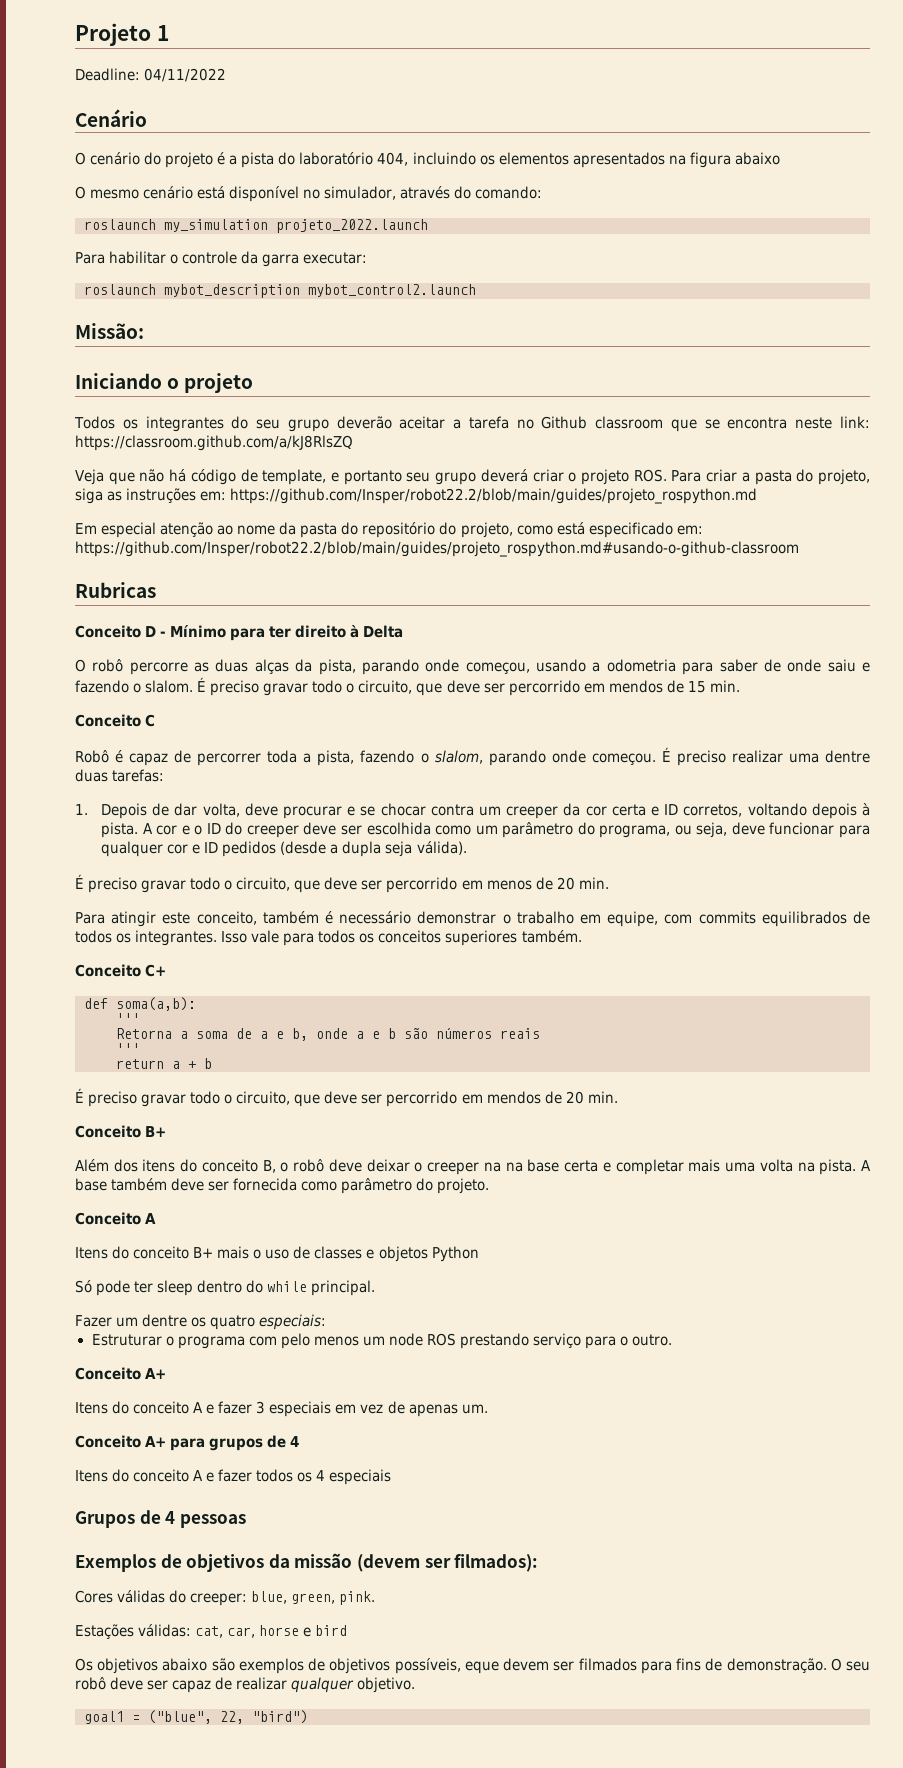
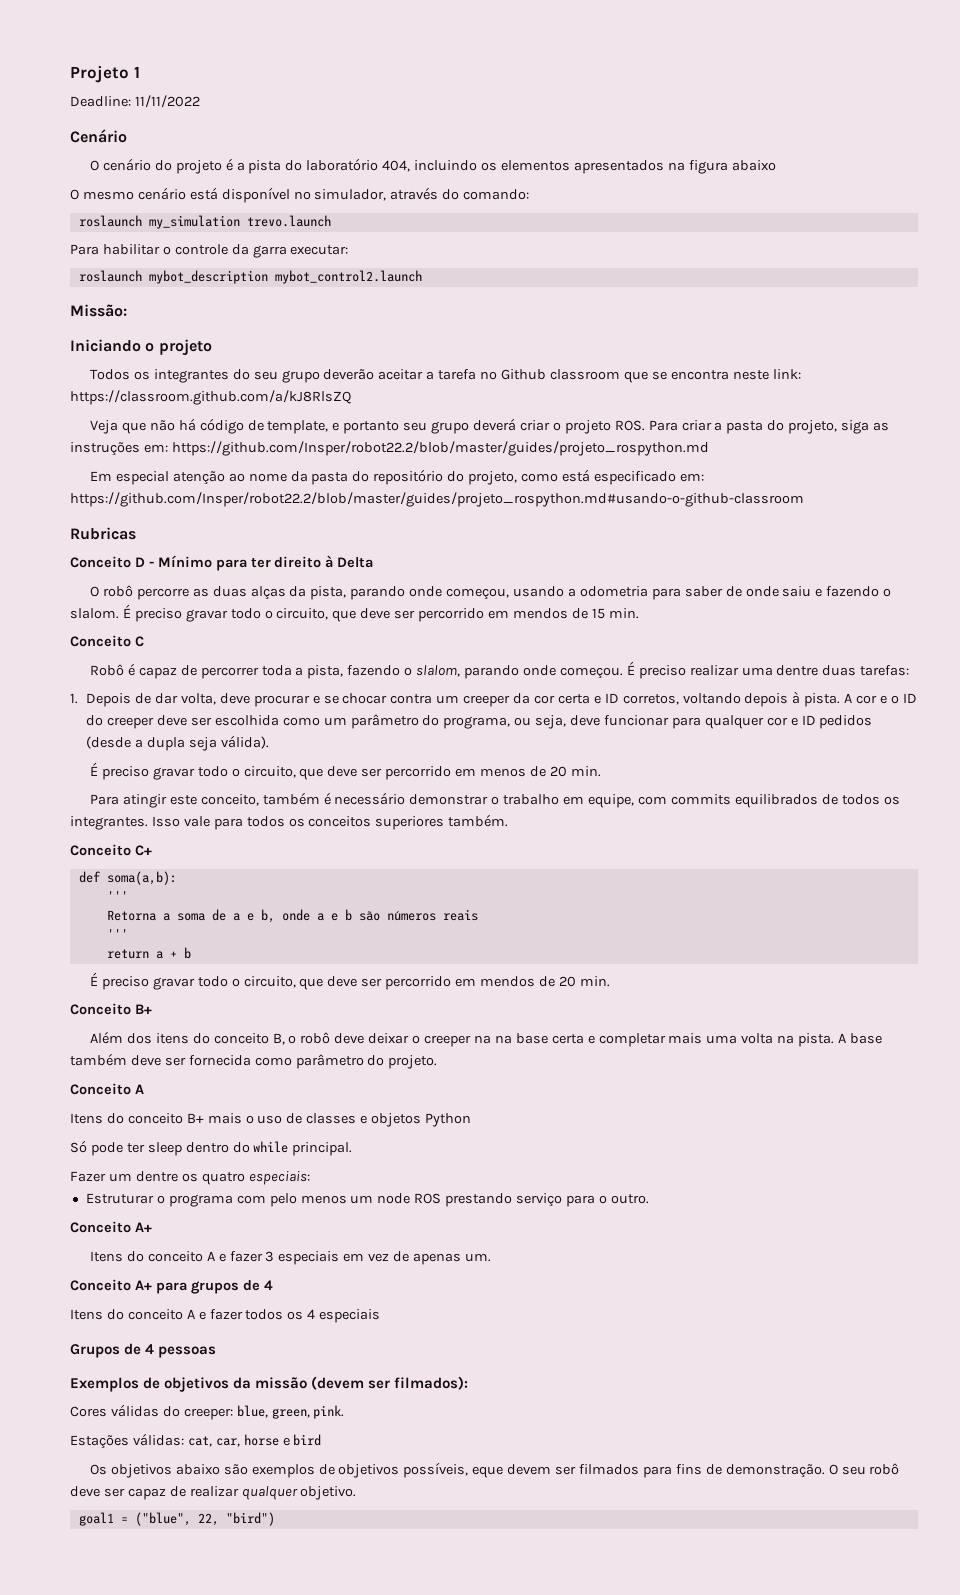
[144,68,227,82] 04/11/2022 -> [134,95,200,108] 11/11/2022
[276,219,428,233] projeto_2022.launch -> [246,215,331,227] trevo.launch
[230,488,758,504] https://github.com/Insper/robot22.2/blob/main/guides/projeto_rospython.md -> [171,441,709,456] https://github.com/Insper/robot22.2/blob/master/guides/projeto_rospython.md
[75,541,799,557] https://github.com/Insper/robot22.2/blob/main/guides/projeto_rospython.md#usando-o-github-classroom -> [70,492,804,507] https://github.com/Insper/robot22.2/blob/master/guides/projeto_rospython.md#usando-o-github-classroom

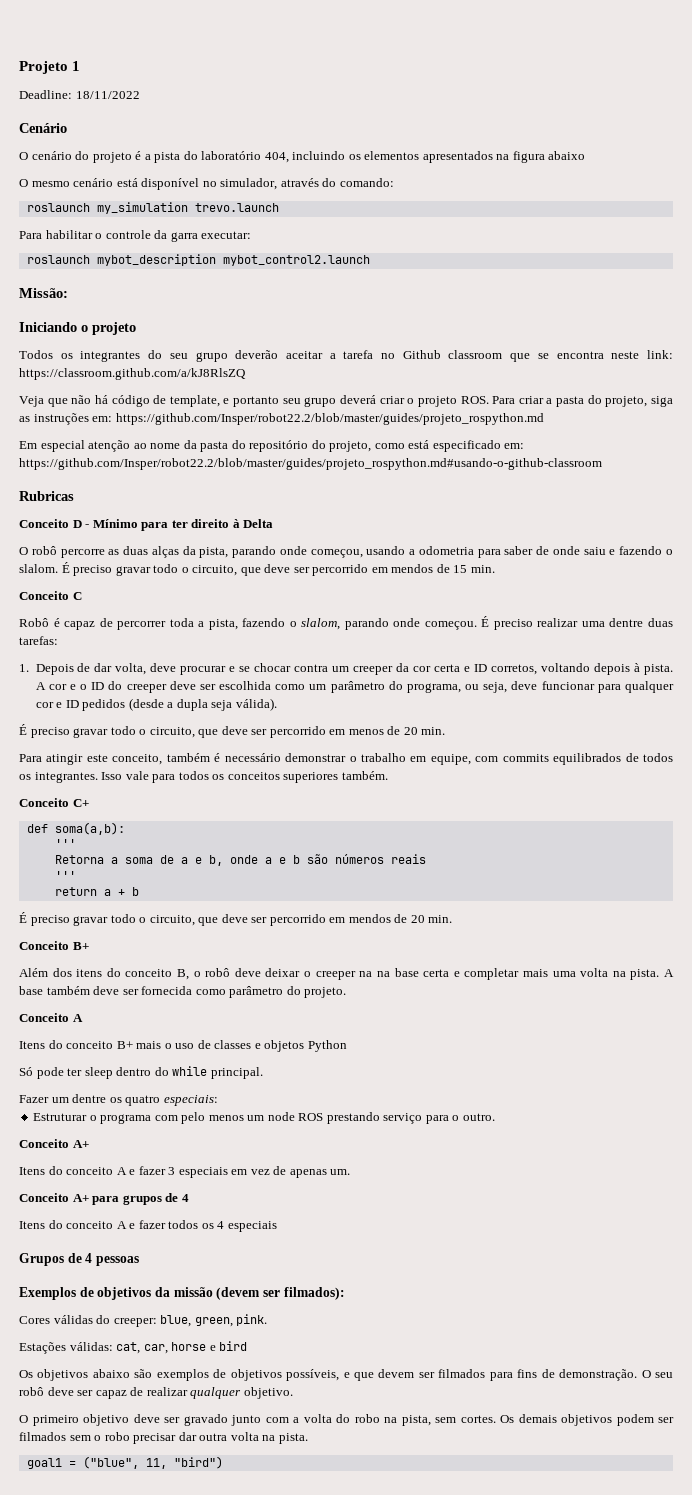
[134,95,200,108] 11/11/2022 -> [75,91,140,99] 18/11/2022
[472,1466,504,1478] eque -> [343,1372,375,1381] e que
(357, 1493) none -> [19,1414,674,1426] [19,1432,308,1444] // O primeiro objetivo deve ser gravado junto com a volta do robo na pista, sem cortes. Os demais objetivos podem ser filmados sem o robo precisar dar outra volta na pista.
[197,1513,219,1526] 22, -> [145,1458,167,1469] 11,

